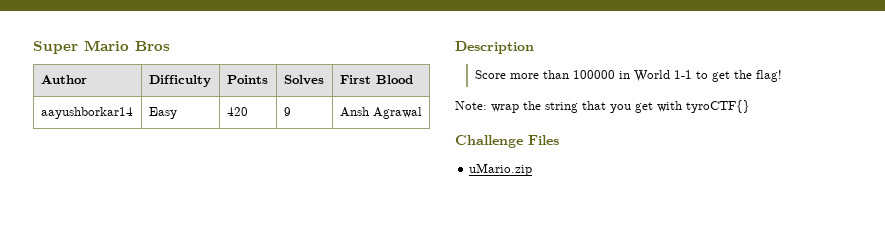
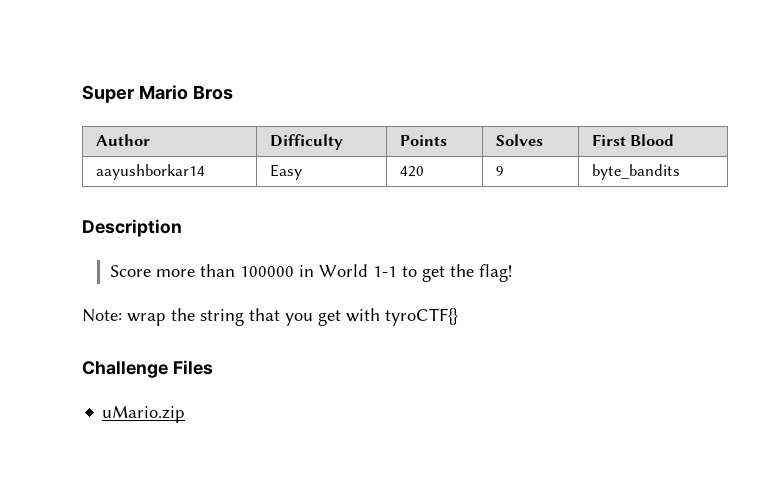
[339,107,422,119] Ansh Agrawal -> [591,164,680,180] byte_bandits

